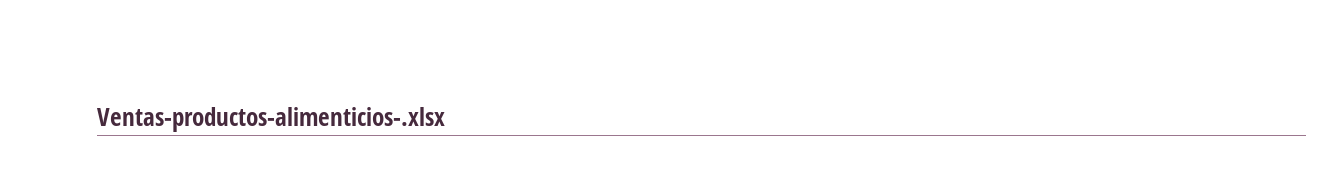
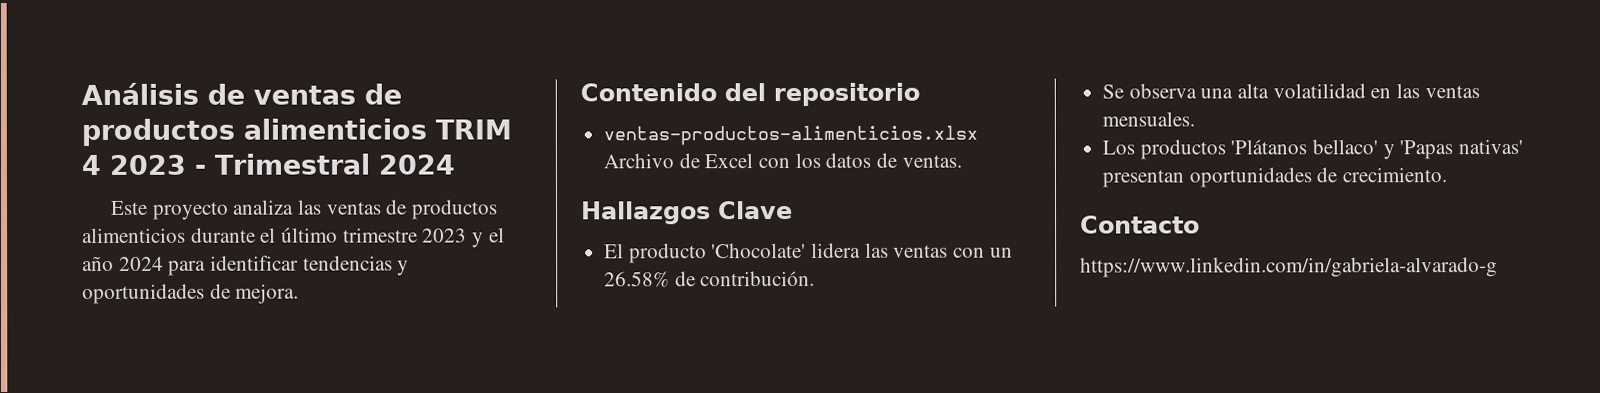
[97,107,445,132] Ventas-productos-alimenticios-.xlsx -> [81,82,402,106] [81,118,512,147] [81,153,455,176] [110,199,498,220] [82,227,505,248] [82,255,410,276] [82,283,300,305] [580,82,920,107] [603,125,979,146] [603,152,962,169] [581,201,793,225] [604,242,1013,264] [604,270,816,288] [1102,83,1480,99] [1102,111,1196,127] [1102,138,1524,160] [1102,167,1448,188] [1080,215,1200,234] [1080,257,1498,278] Análisis de ventas de productos alimenticios TRIM 4 2023 - Trimestral 2024 // Este proyecto analiza las ventas de productos alimenticios durante el último trimestre 2023 y el año 2024 para identificar tendencias y oportunidades de mejora. // Contenido del repositorio // ventas-productos-alimenticios.xlsx Archivo de Excel con los datos de ventas. // Hallazgos Clave // El producto 'Chocolate' lidera las ventas con un 26.58% de contribución. // Se observa una alta volatilidad en las ventas mensuales. // Los productos 'Plátanos bellaco' y 'Papas nativas' presentan oportunidades de crecimiento. // Contacto // https://www.linkedin.com/in/gabriela-alvarado-g

